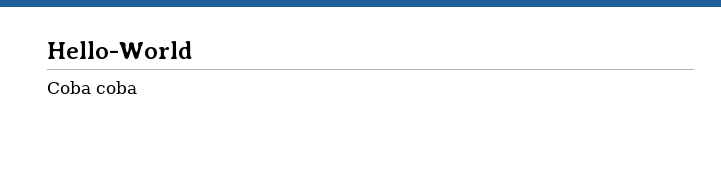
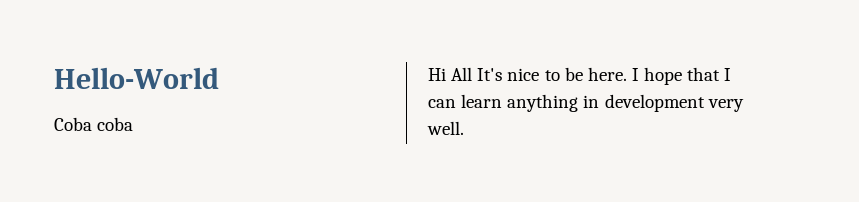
(137, 87) none -> [428,67,732,85] [428,94,744,112] [427,121,464,135] // Hi All It's nice to be here. I hope that I can learn anything in development very well.

